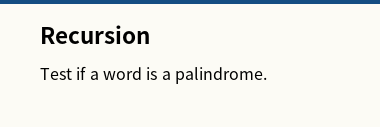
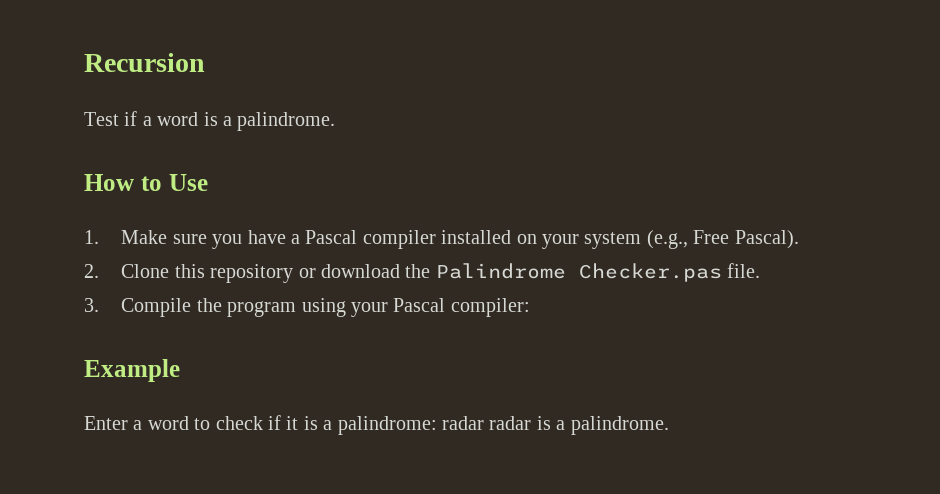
(267, 75) none -> [84,174,208,191] [84,230,799,249] [84,263,761,283] [84,298,530,317] [84,359,180,382] [84,415,669,435] // How to Use // 1. Make sure you have a Pascal compiler installed on your system (e.g., Free Pascal). // 2. Clone this repository or download the Palindrome Checker.pas file. // 3. Compile the program using your Pascal compiler: // Example // Enter a word to check if it is a palindrome: radar radar is a palindrome.

